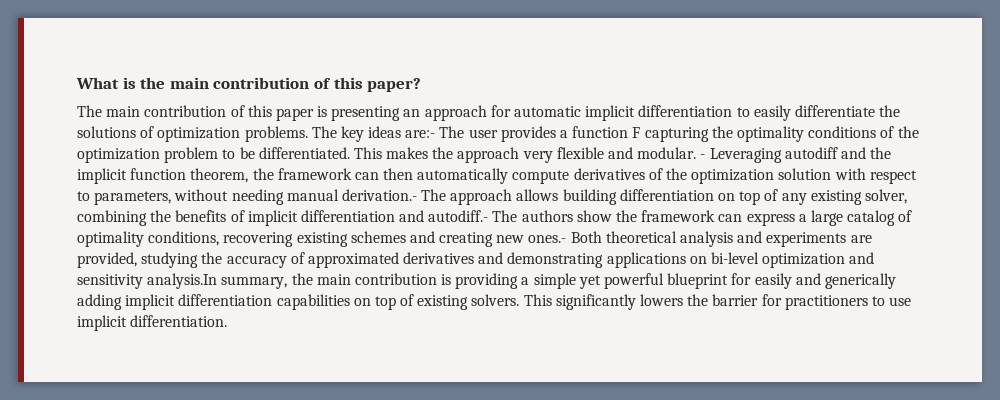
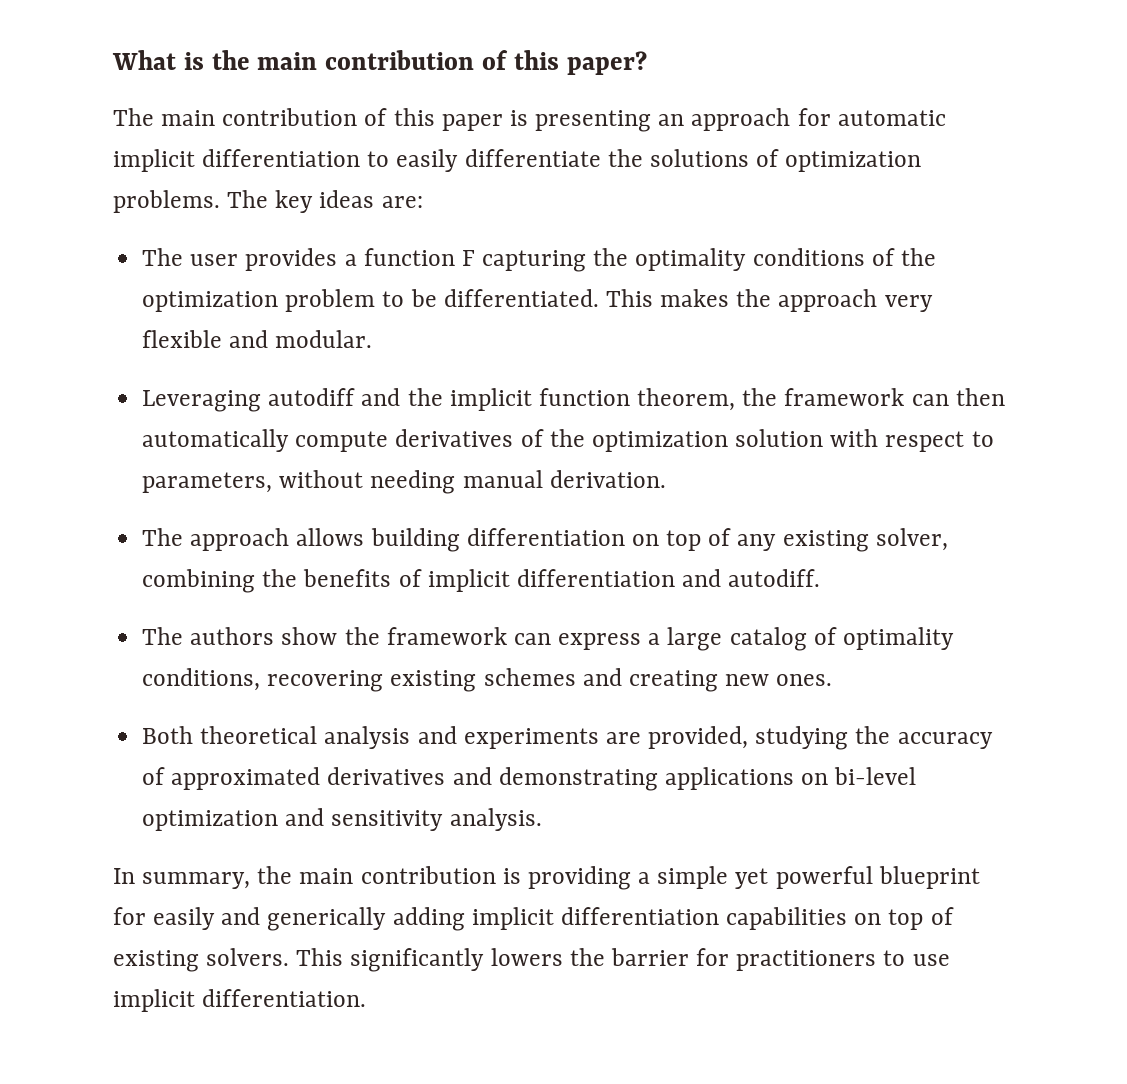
[405,130,436,138] are:- -> [381,196,423,208] are: //
[700,154,706,159] - -> (373, 339) //
[341,189,417,201] derivation.- -> [549,470,666,488] derivation. //
[428,210,489,222] autodiff.- -> [728,569,821,587] autodiff. //
[528,235,567,243] ones.- -> [776,674,833,686] ones. //
[147,273,218,289] analysis.In -> [449,808,542,831] [113,868,135,884] analysis. // In

